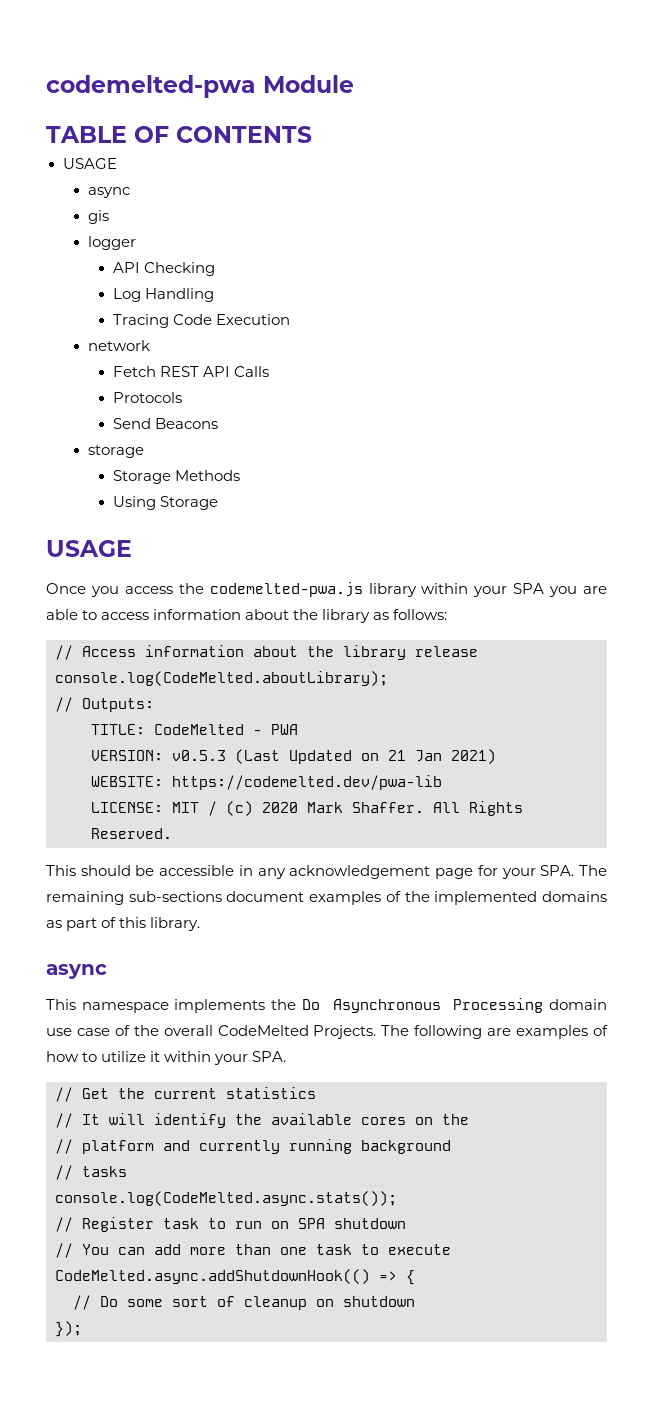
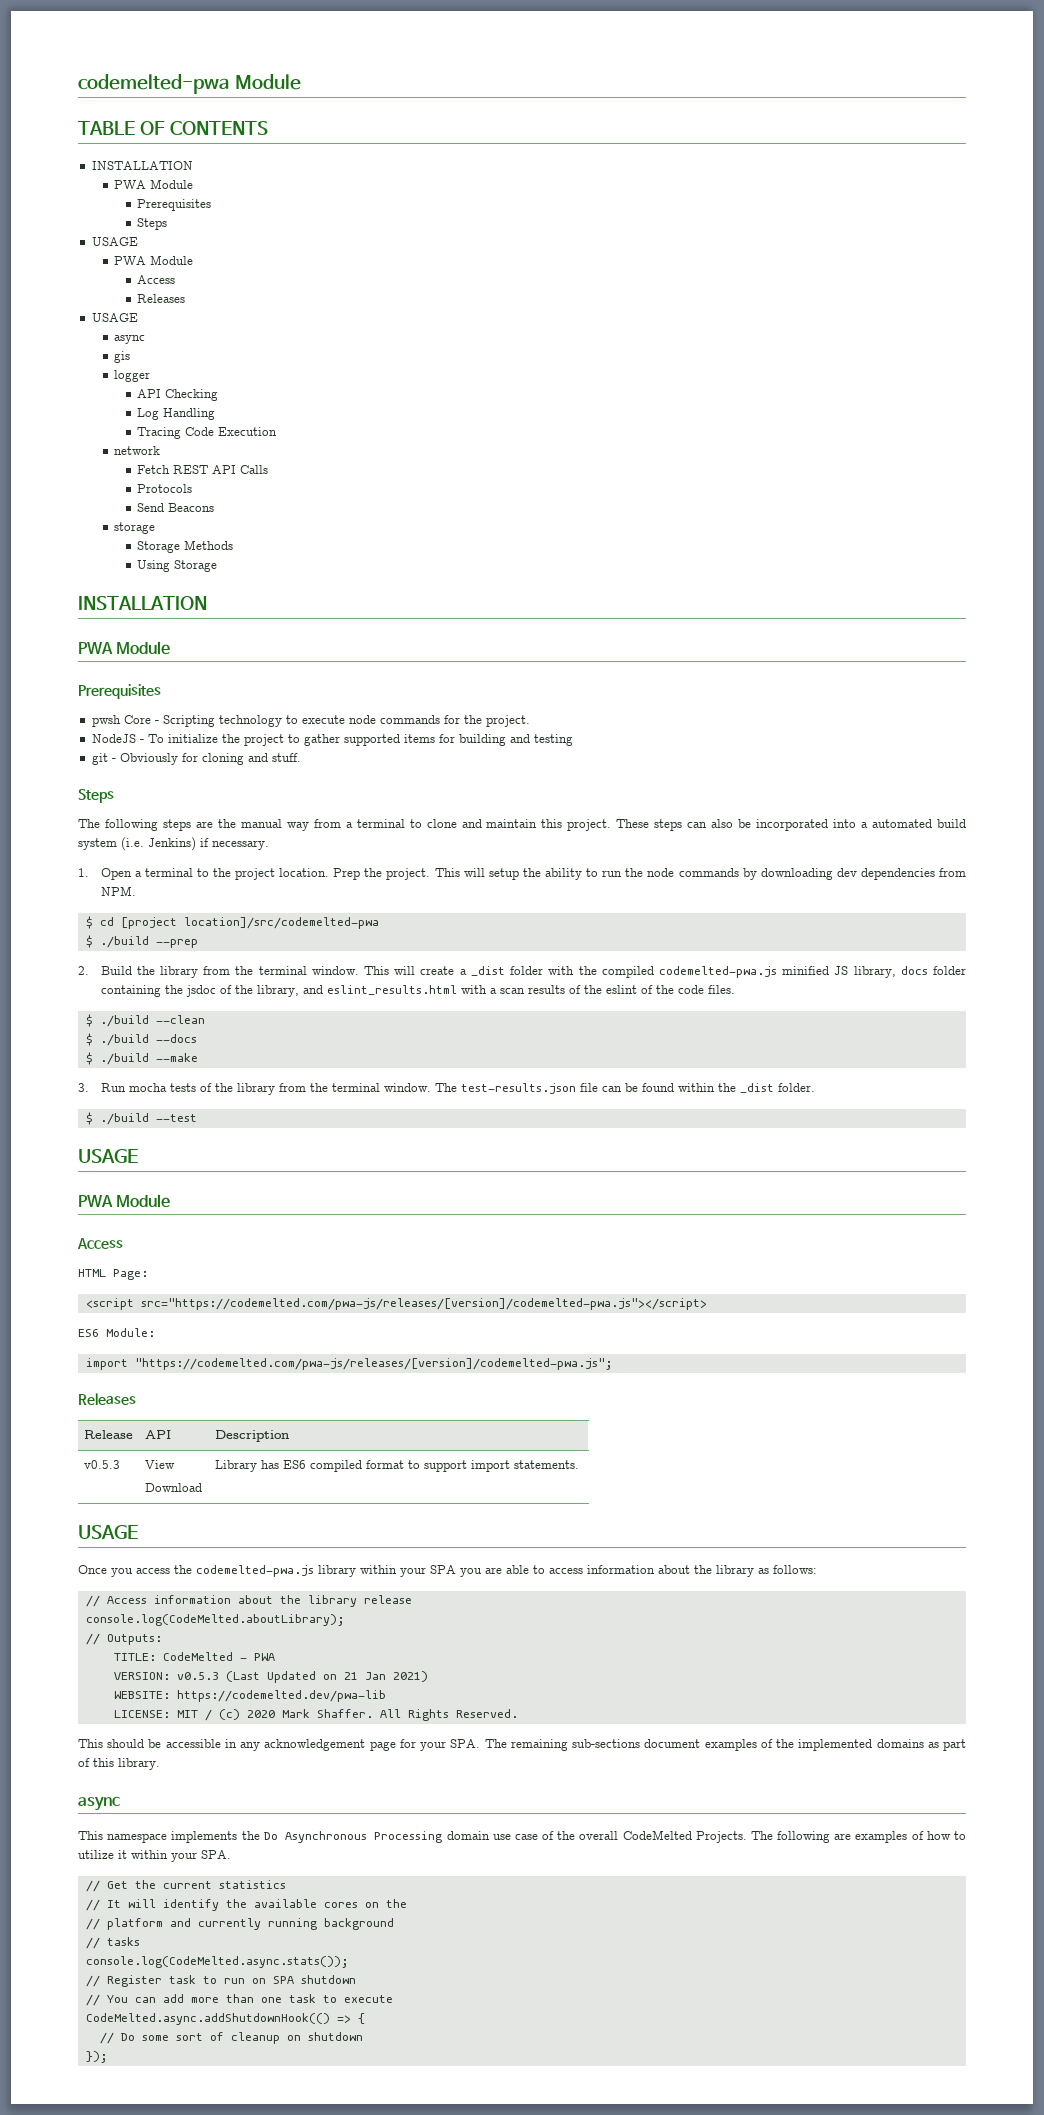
(312, 134) none -> [91,161,193,170] [114,179,194,189] [136,199,211,211] [136,218,167,230] [91,237,138,246] [114,255,194,265] [136,275,175,284] [136,294,185,303] // INSTALLATION // PWA Module // Prerequisites // Steps // USAGE // PWA Module // Access // Releases
(218, 503) none -> [78,596,207,610] [78,641,171,655] [78,684,161,699] [91,715,530,727] [91,734,573,746] [91,753,301,765] [78,789,114,803] [78,819,967,831] [78,837,269,851] [78,868,967,880] [100,886,136,896] [85,916,379,929] [85,935,198,948] [78,966,966,978] [100,985,735,997] [85,1014,205,1027] [85,1033,197,1046] [85,1052,198,1065] [78,1083,815,1095] [85,1112,197,1125] [78,1149,138,1163] [78,1194,171,1208] [77,1238,123,1249] [78,1269,148,1280] [85,1298,707,1310] [78,1328,155,1337] [85,1358,613,1370] [78,1393,136,1405] [83,1430,133,1439] [144,1430,171,1439] [214,1430,289,1442] [83,1460,120,1469] [144,1460,175,1469] [144,1483,202,1492] [214,1460,579,1472] // INSTALLATION // PWA Module // Prerequisites // pwsh Core - Scripting technology to execute node commands for the project. // NodeJS - To initialize the project to gather supported items for building and testing // git - Obviously for cloning and stuff. // Steps // The following steps are the manual way from a terminal to clone and maintain this project. These steps can also be incorporated into a automated build system (i.e. Jenkins) if necessary. // 1. Open a terminal to the project location. Prep the project. This will setup the ability to run the node commands by downloading dev dependencies from NPM. // $ cd [project location]/src/codemelted-pwa // $ ./build --prep // 2. Build the library from the terminal window. This will create a _dist folder with the compiled codemelted-pwa.js minified JS library, docs folder containing the jsdoc of the library, and eslint_results.html with a scan results of the eslint of the code files. // $ ./build --clean // $ ./build --docs // $ ./build --make // 3. Run mocha tests of the library from the terminal window. The test-results.json file can be found within the _dist folder. // $ ./build --test // USAGE // PWA Module // Access // HTML Page: // <script src="https://codemelted.com/pwa-js/releases/[version]/codemelted-pwa.js"></script> // ES6 Module: // import "https://codemelted.com/pwa-js/releases/[version]/codemelted-pwa.js"; // Releases // Release | API | Description // v0.5.3 | View // Download | Library has ES6 compiled format to support import statements.

